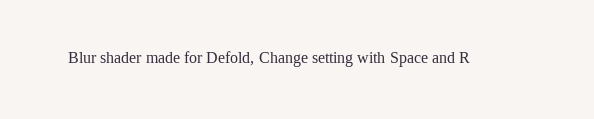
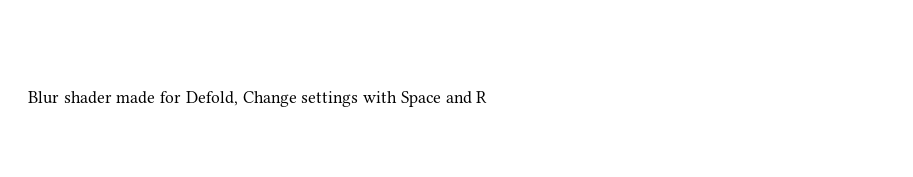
[311,52,353,67] setting -> [301,91,359,107] settings

